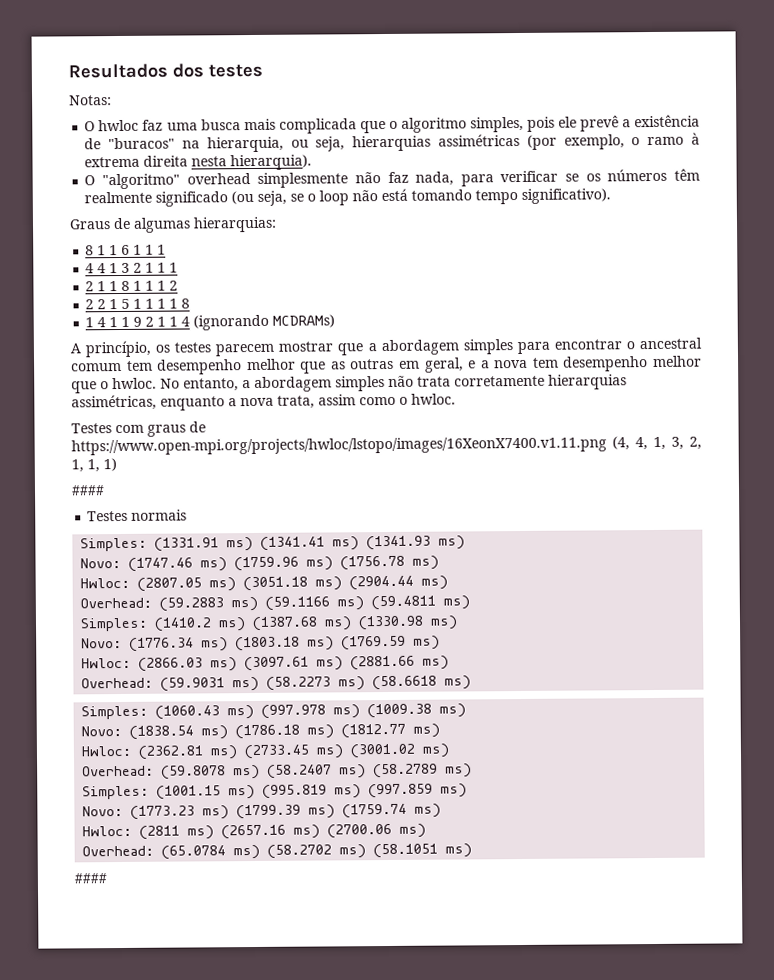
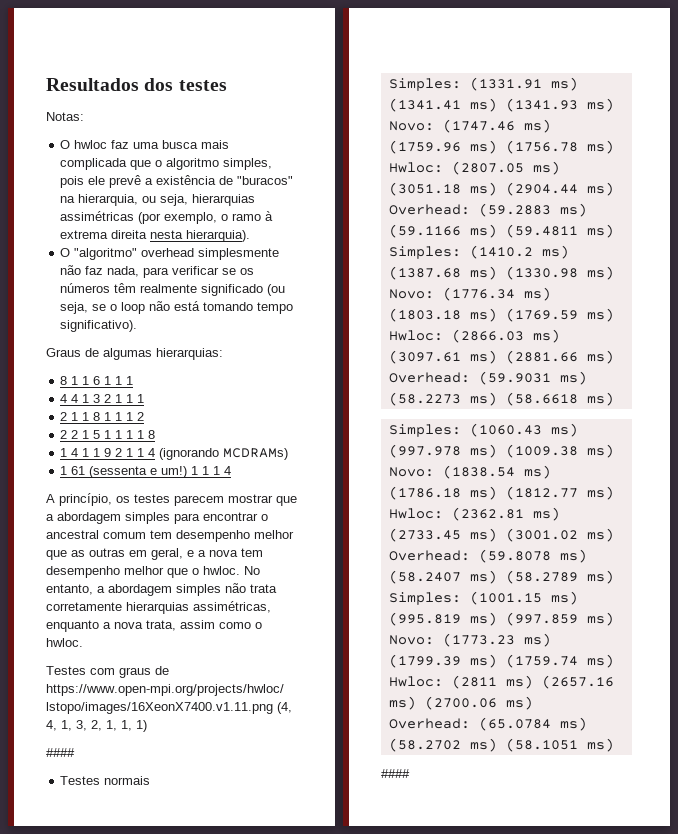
(336, 321) none -> [60,466,232,478] // 1 61 (sessenta e um!) 1 1 1 4

